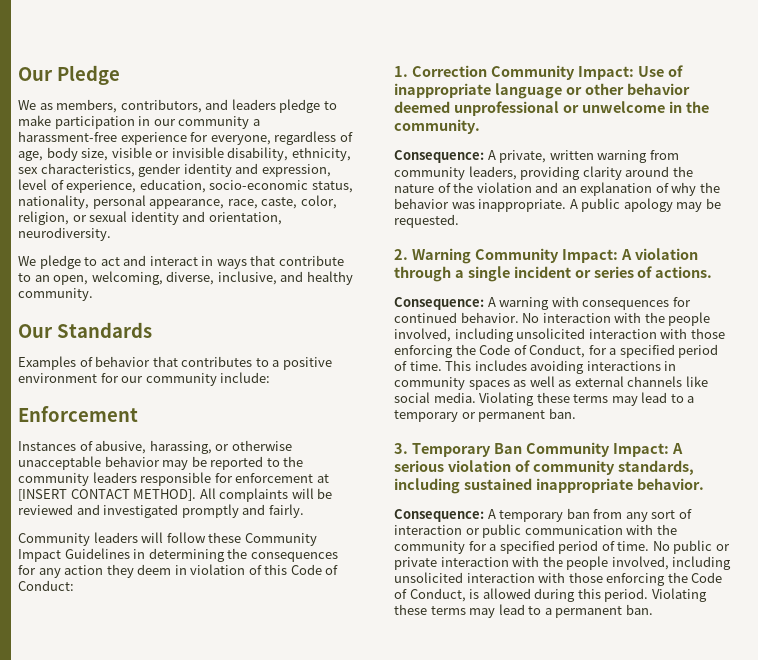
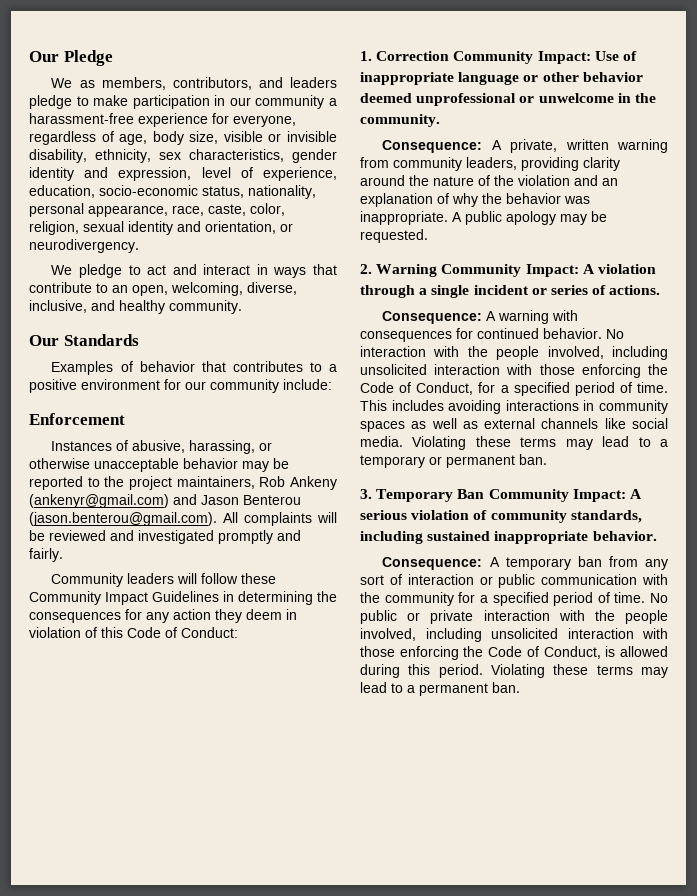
[72,215,87,222] or -> (79, 228) none
[18,227,111,241] neurodiversity. -> [280,223,293,232] [29,239,139,253] or neurodivergency.
[18,472,329,486] [18,489,197,501] community leaders responsible for enforcement at [INSERT CONTACT METHOD]. -> [129,476,337,490] [29,494,301,508] [29,512,217,526] project maintainers, Rob Ankeny (ankenyr@gmail.com) and Jason Benterou (jason.benterou@gmail.com).

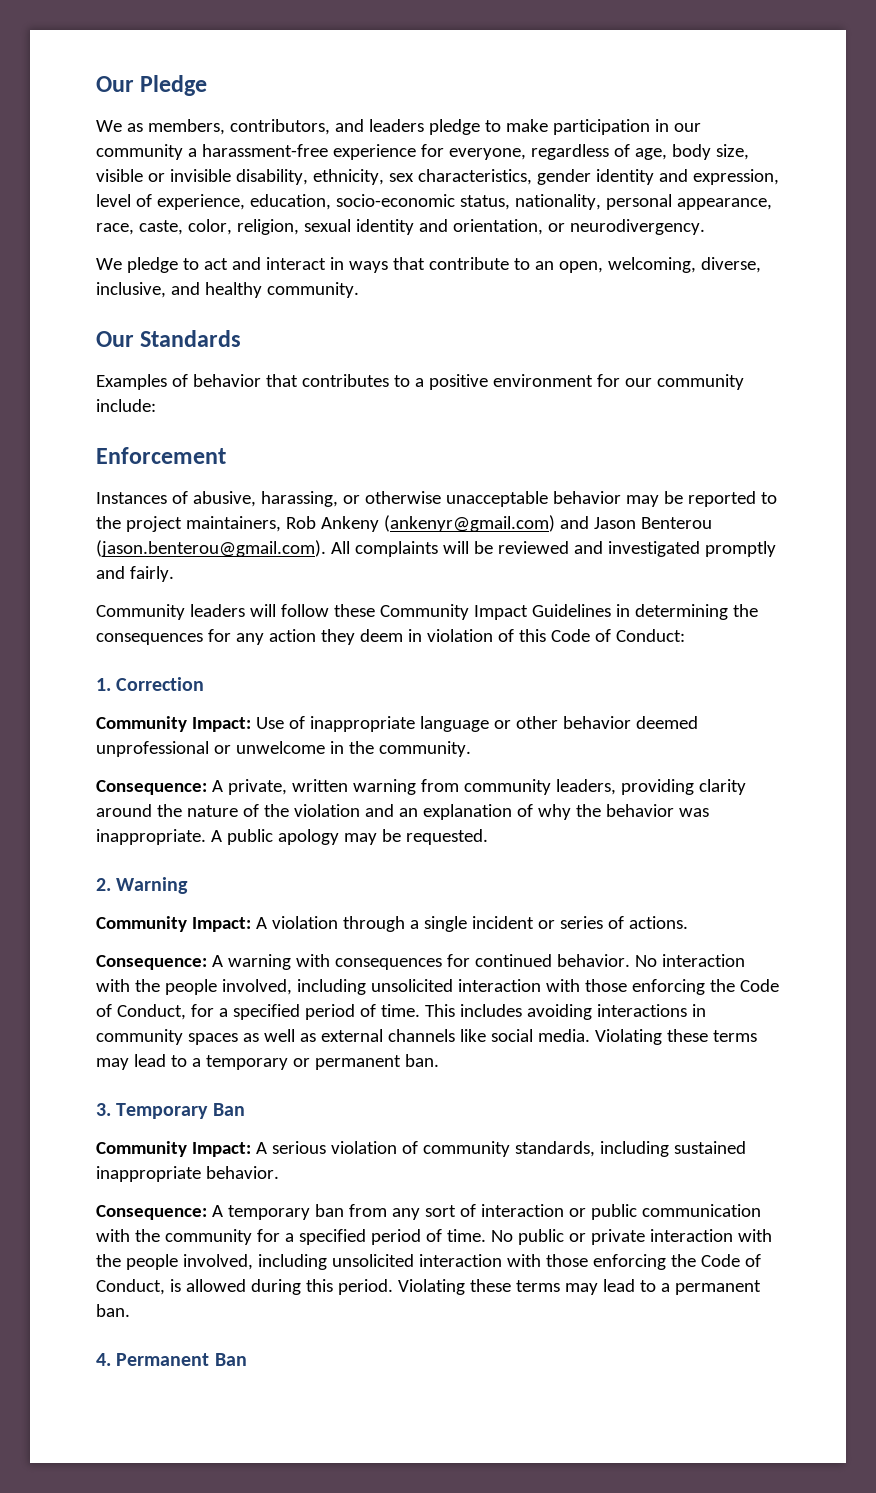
(450, 56) none -> (205, 684) //
(438, 270) none -> (189, 885) //
(485, 494) none -> (245, 1109) //
(520, 687) none -> [96,1353,247,1366] // 4. Permanent Ban

